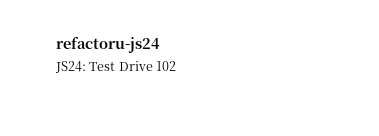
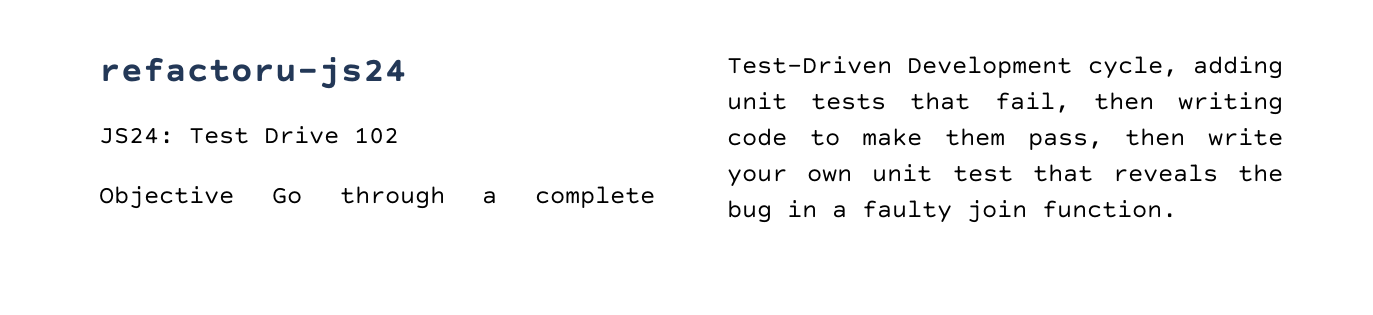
(177, 66) none -> [99,186,655,209] [727,56,1283,79] [727,92,1283,115] [727,128,1283,150] [727,164,1283,187] [727,200,1177,223] // Objective Go through a complete Test-Driven Development cycle, adding unit tests that fail, then writing code to make them pass, then write your own unit test that reveals the bug in a faulty join function.

